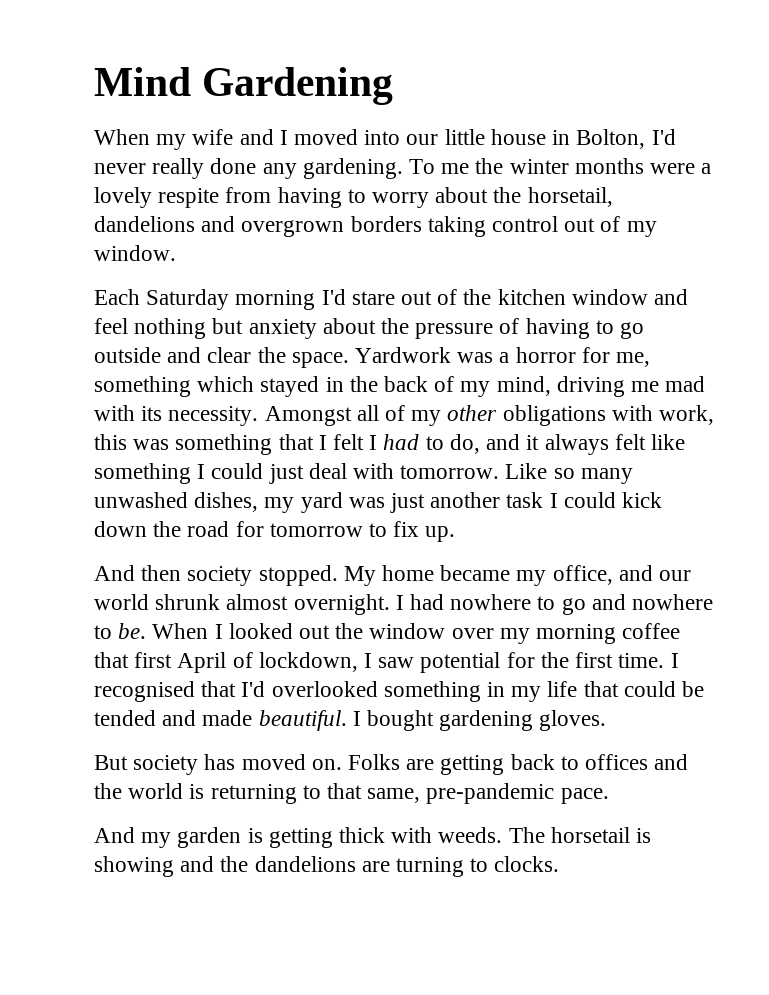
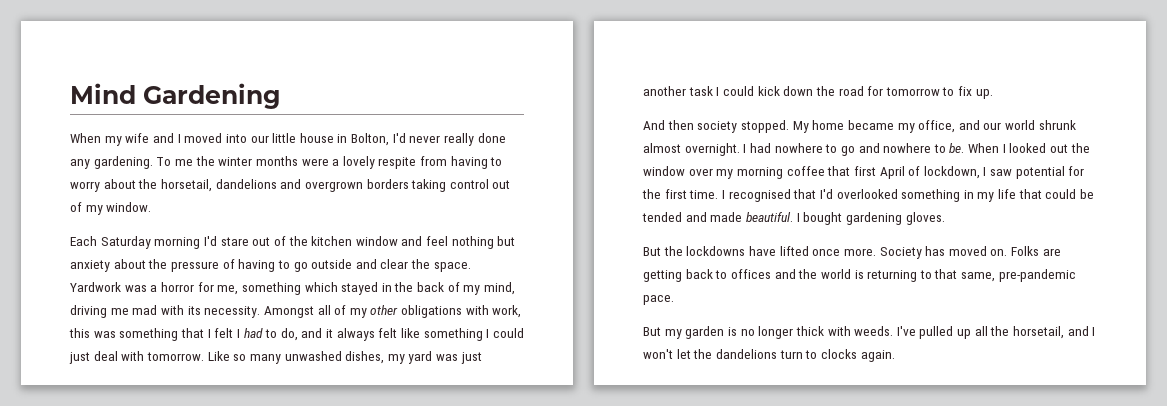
[133,755,199,775] society -> [663,246,922,259] the lockdowns have lifted once more. Society
[94,827,135,843] And -> [643,327,661,336] But
[268,828,333,848] getting -> [740,326,794,339] no longer
[508,827,652,843] [94,856,560,877] The horsetail is showing and the dandelions are turning to clocks. -> [896,326,1096,339] [643,349,895,362] I've pulled up all the horsetail, and I won't let the dandelions turn to clocks again.

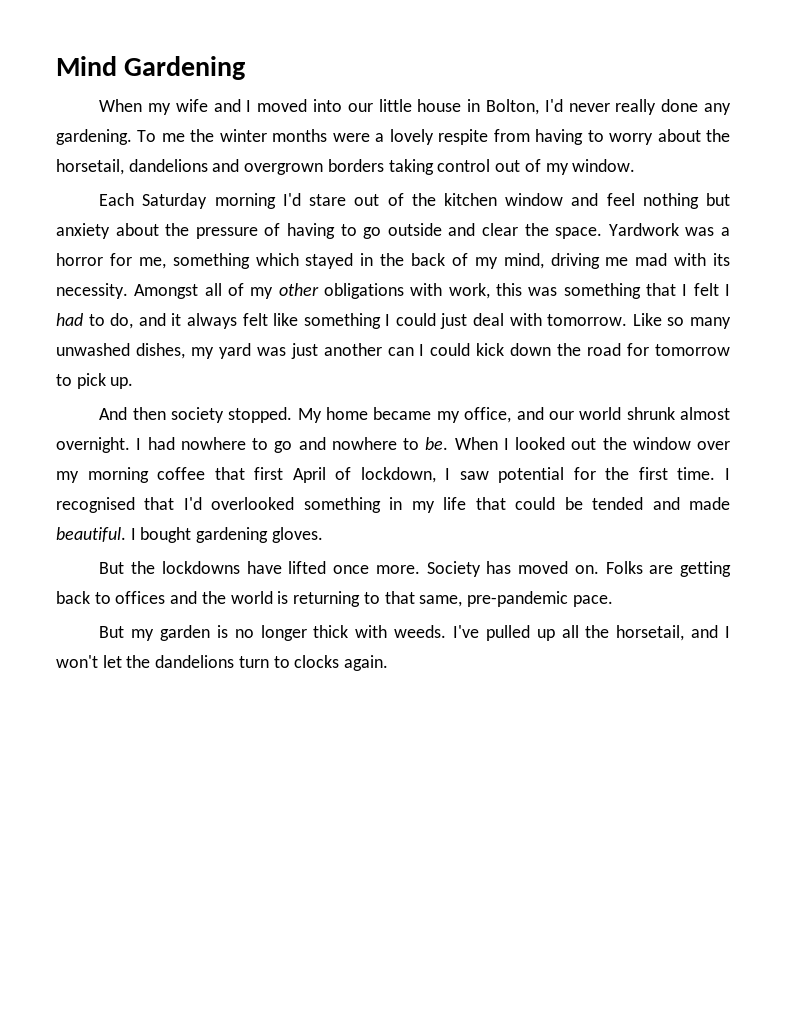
[688,86,713,96] task -> [387,347,414,356] can
[958,86,973,96] fix -> [76,373,106,389] pick

